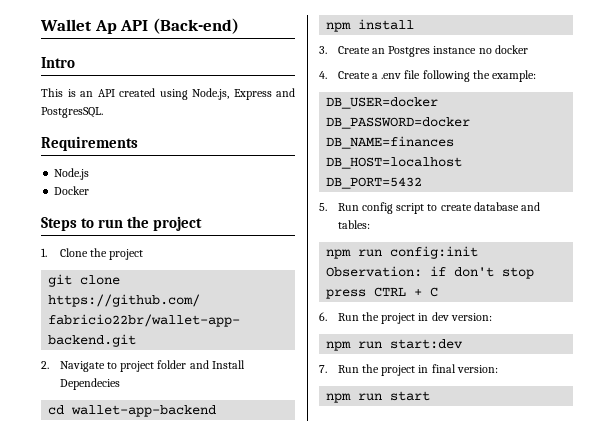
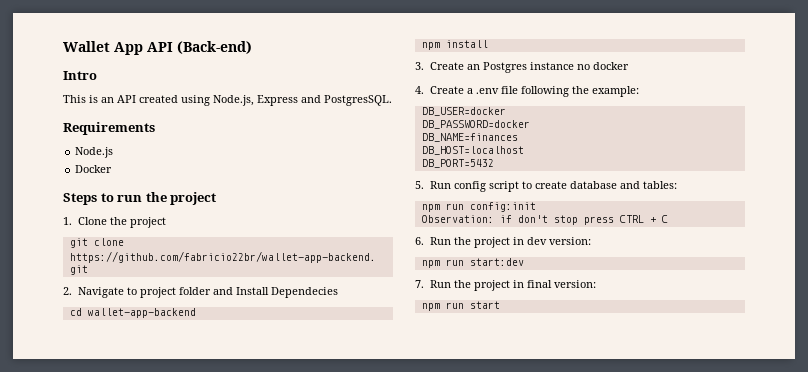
[94,20,117,34] Ap -> [114,42,143,55] App

